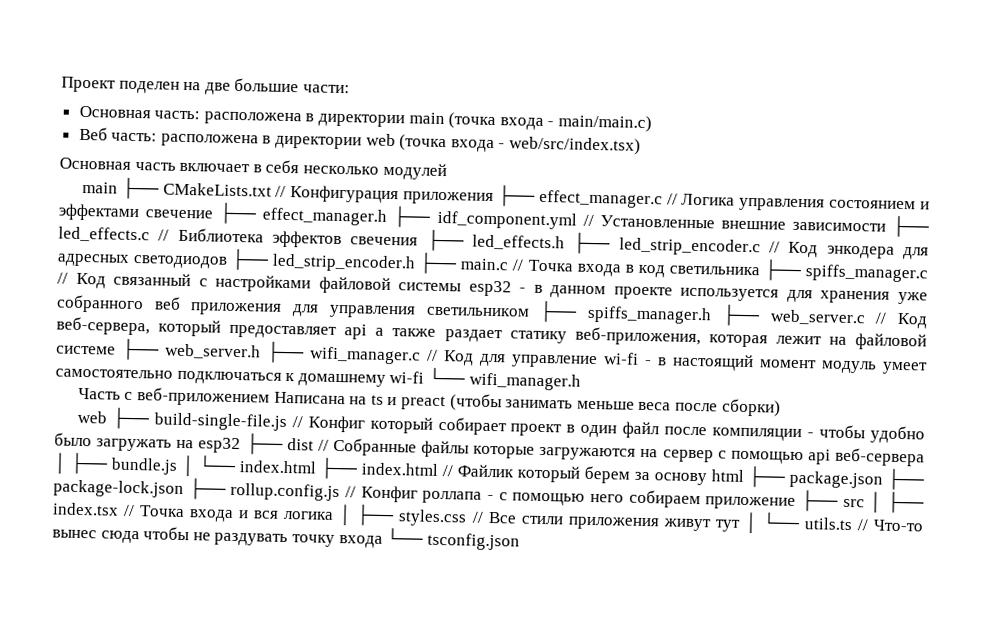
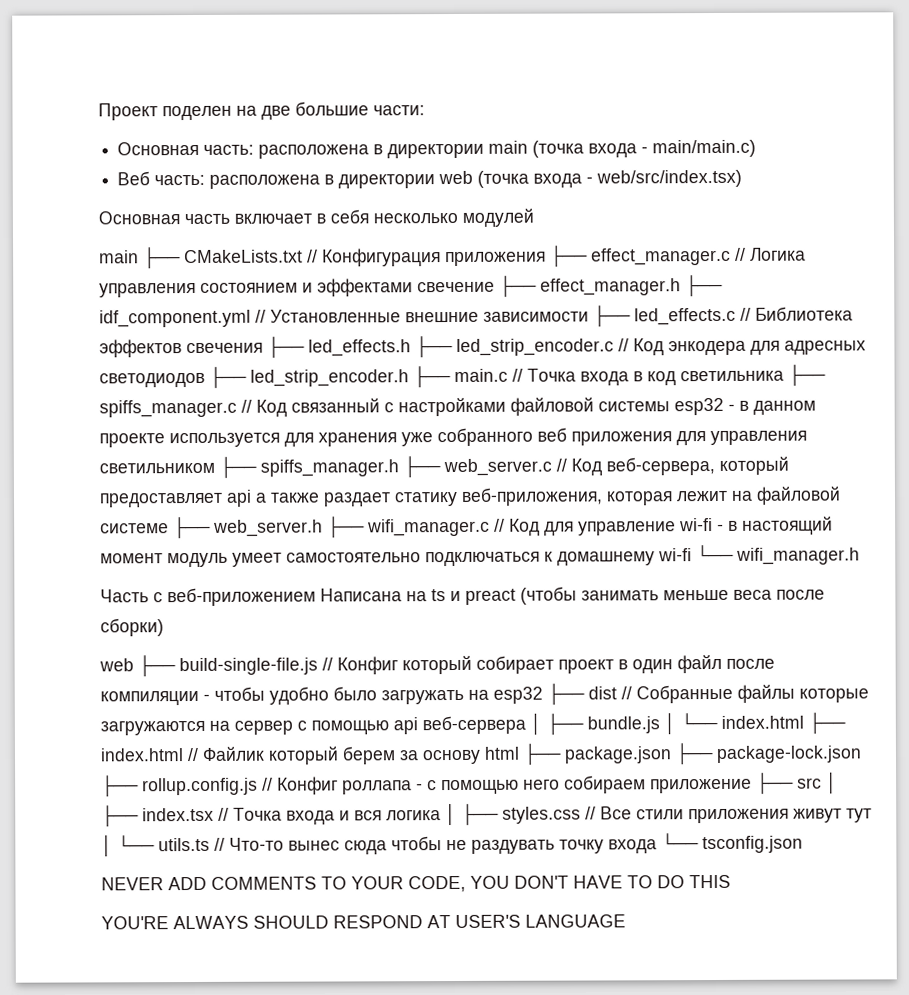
(520, 541) none -> [101,874,731,893] [101,914,626,930] // NEVER ADD COMMENTS TO YOUR CODE, YOU DON'T HAVE TO DO THIS // YOU'RE ALWAYS SHOULD RESPOND AT USER'S LANGUAGE

